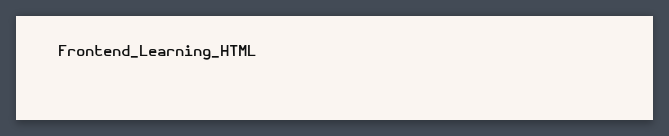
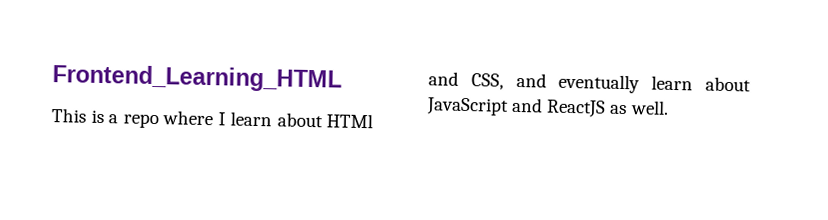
(256, 52) none -> [51,108,373,129] [428,71,751,94] [426,97,669,118] // This is a repo where I learn about HTMl and CSS, and eventually learn about JavaScript and ReactJS as well.

